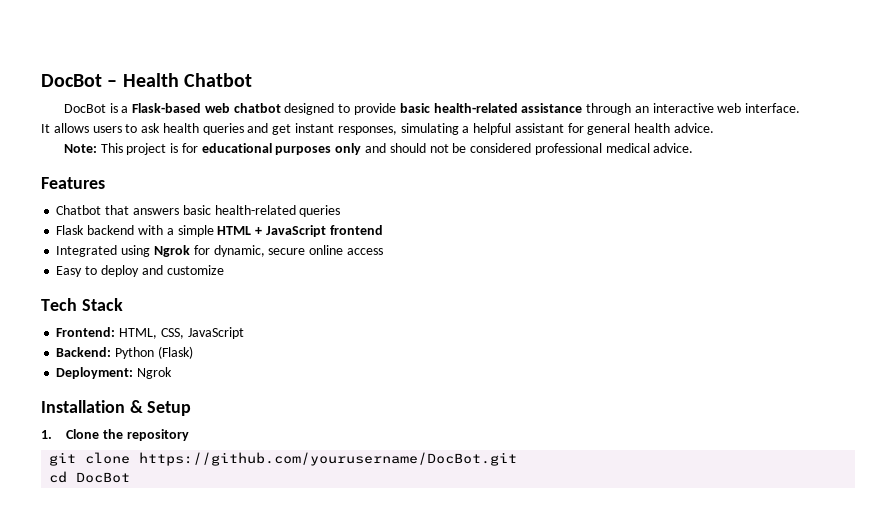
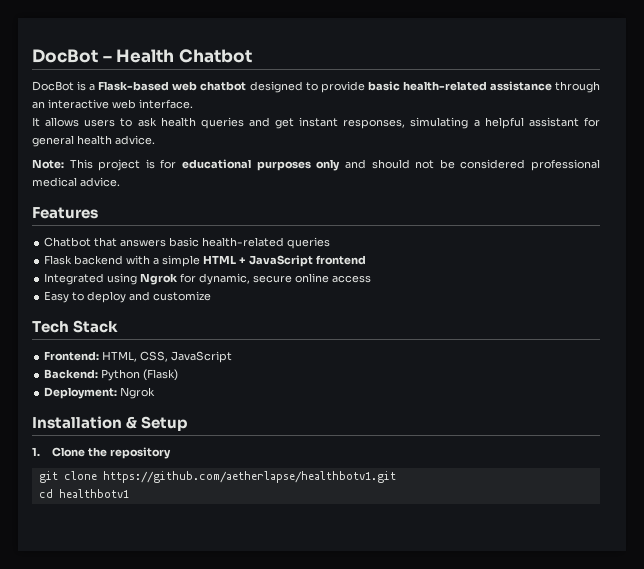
[139,452,518,466] https://github.com/yourusername/DocBot.git -> [102,471,396,483] https://github.com/aetherlapse/healthbotv1.git
[76,472,131,483] DocBot -> [58,489,129,498] healthbotv1

